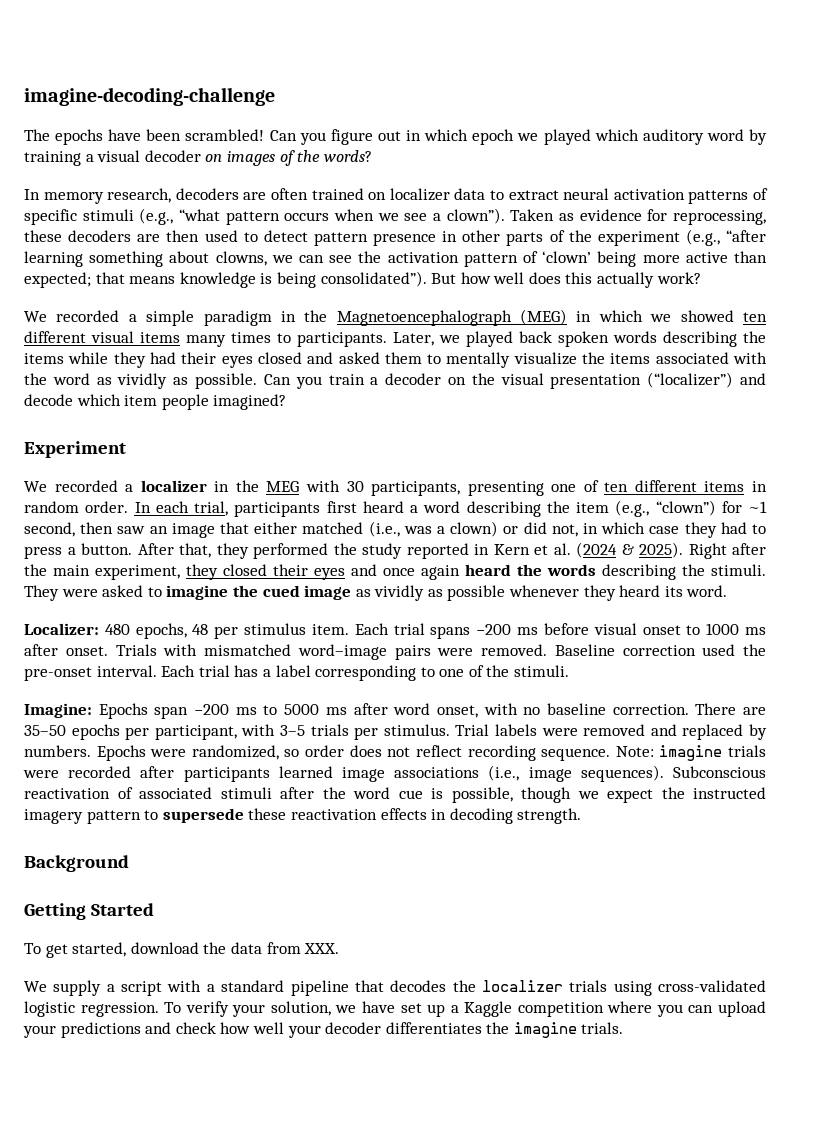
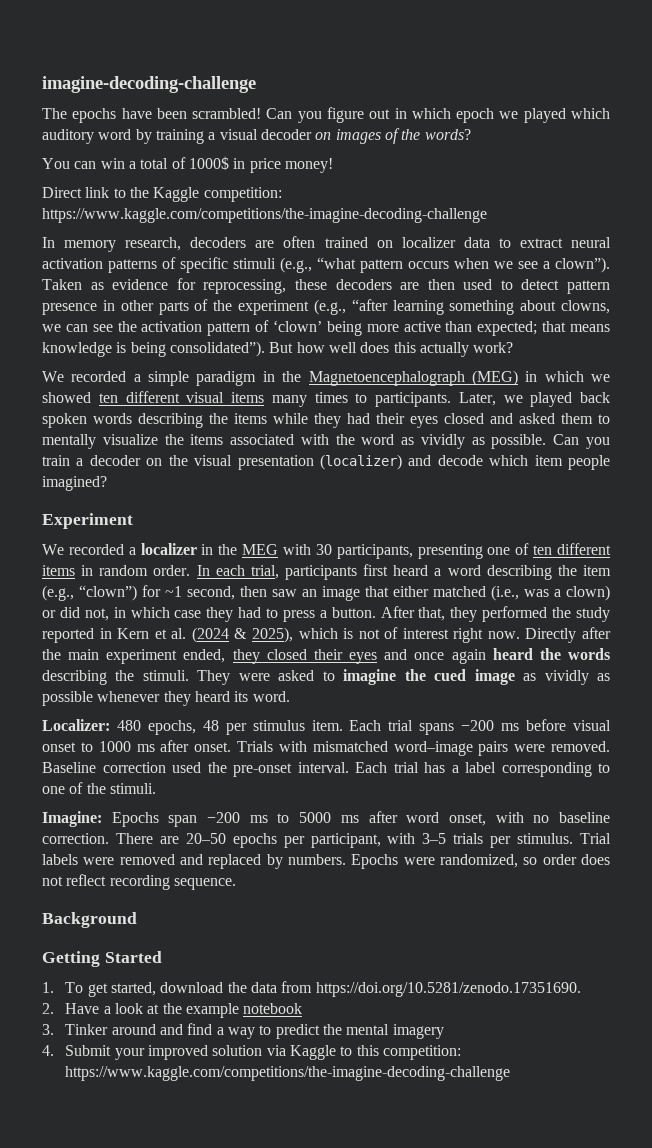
(372, 156) none -> [42,156,333,173] [42,187,282,202] [42,208,487,223] // You can win a total of 1000$ in price money! // Direct link to the Kaggle competition: https://www.kaggle.com/competitions/the-imagine-decoding-challenge
[647,372,734,388] (“localizer”) -> [319,454,402,470] (localizer)
[639,542,727,559] 2025). Right -> [251,627,577,643] 2025), which is not of interest right now. Directly
[95,565,180,580] experiment, -> [106,649,226,664] experiment ended,
[24,725,66,736] 35–50 -> [185,833,226,844] 20–50
[615,745,766,761] [23,765,766,782] [24,787,766,803] [24,808,582,824] Note: imagine trials were recorded after participants learned image associations (i.e., image sequences). Subconscious reactivation of associated stimuli after the word cue is possible, though we expect the instructed imagery pattern to supersede these reactivation effects in decoding strength. -> (236, 884) none
(154, 909) none -> [42,982,54,993] 1.
[304,943,340,954] [24,980,766,996] [24,1001,766,1017] [23,1022,624,1038] XXX. // We supply a script with a standard pipeline that decodes the localizer trials using cross-validated logistic regression. To verify your solution, we have set up a Kaggle competition where you can upload your predictions and check how well your decoder differentiates the imagine trials. -> [315,982,581,997] [42,1003,303,1018] [42,1023,444,1039] [42,1045,461,1060] [65,1066,511,1081] https://doi.org/10.5281/zenodo.17351690. // 2. Have a look at the example notebook // 3. Tinker around and find a way to predict the mental imagery // 4. Submit your improved solution via Kaggle to this competition: https://www.kaggle.com/competitions/the-imagine-decoding-challenge

